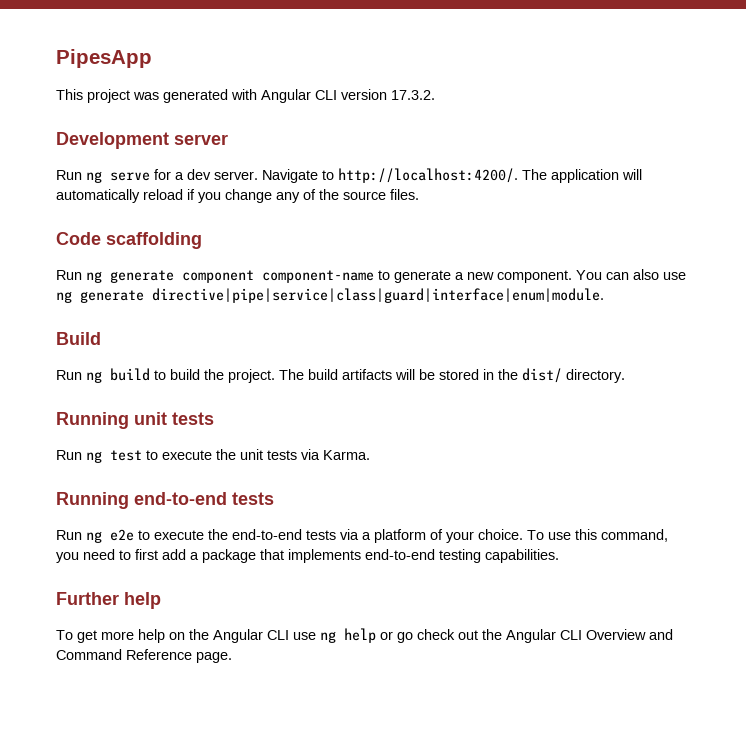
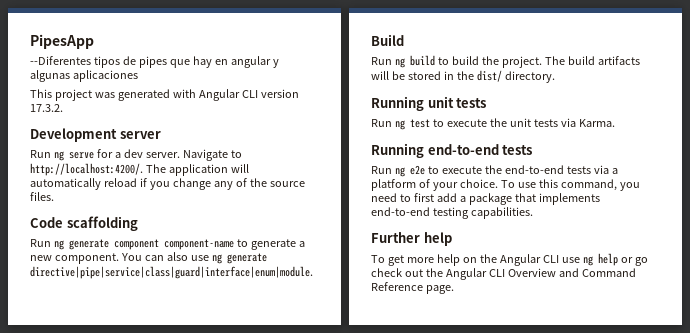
(152, 58) none -> [30,56,279,68] [30,70,138,82] // --Diferentes tipos de pipes que hay en angular y algunas aplicaciones

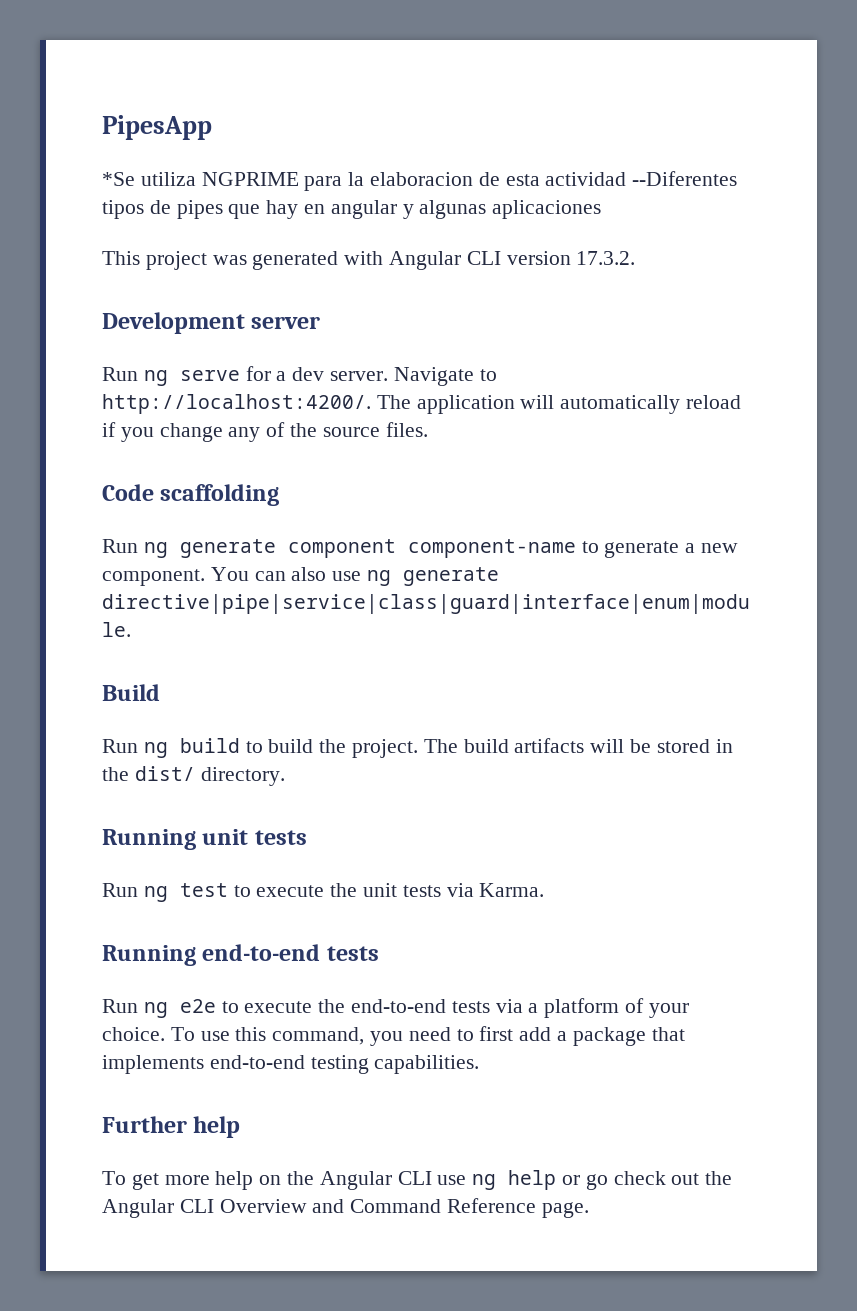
(94, 41) none -> [102,172,627,191] *Se utiliza NGPRIME para la elaboracion de esta actividad

